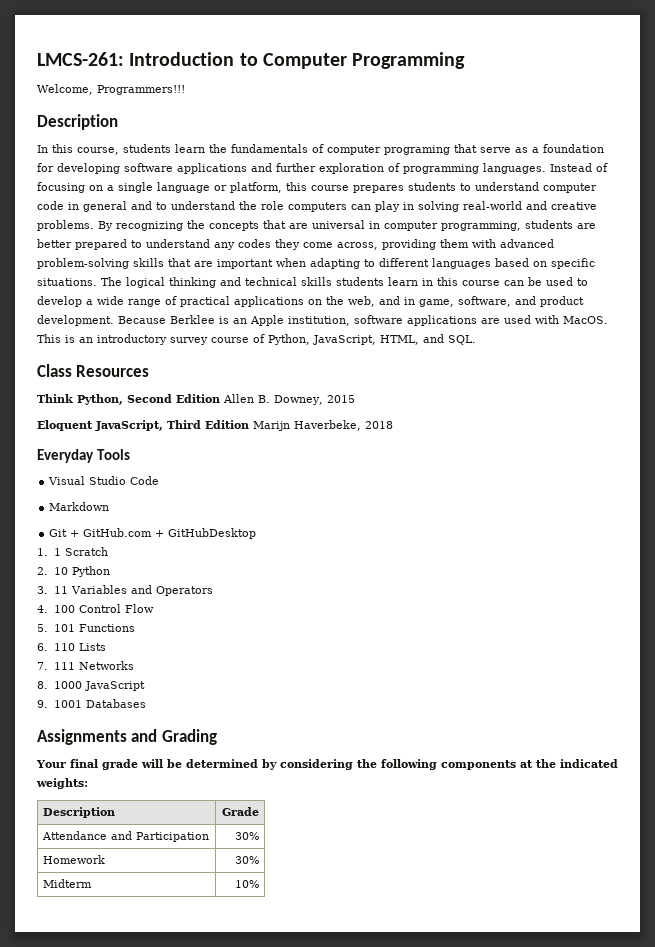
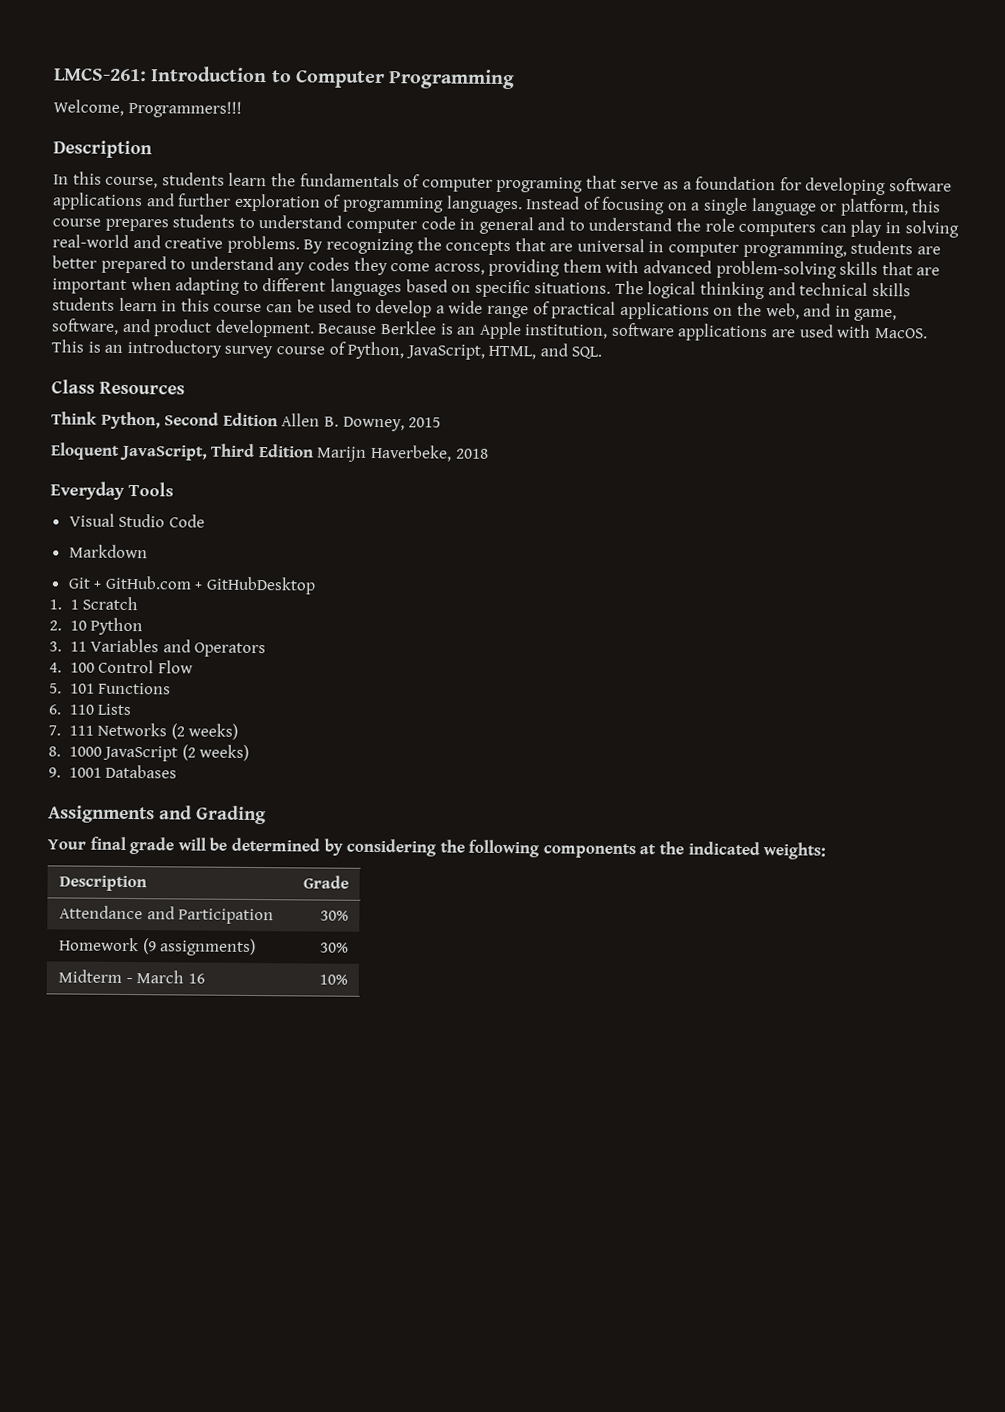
(134, 665) none -> [170,723,239,740] (2 weeks)
(145, 686) none -> [181,744,250,761] (2 weeks)
(105, 859) none -> [141,938,257,957] (9 assignments)
(92, 883) none -> [125,970,205,984] - March 16

